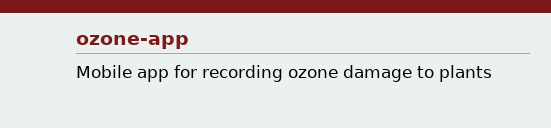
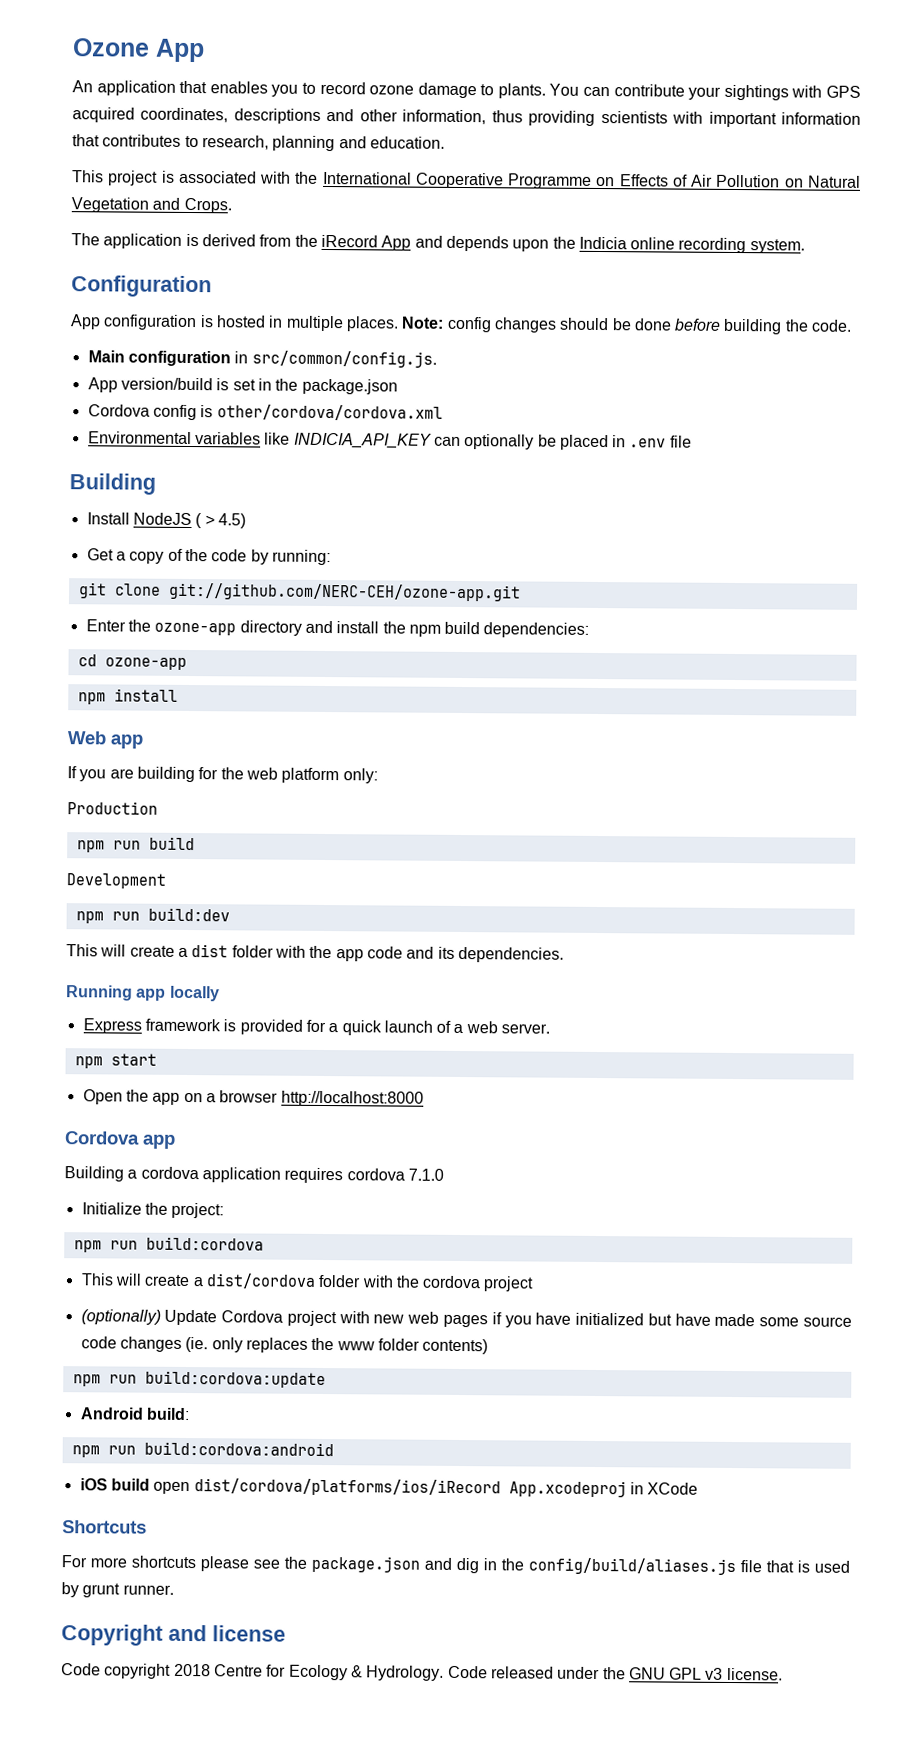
[76,35,189,49] [76,65,492,82] ozone-app // Mobile app for recording ozone damage to plants -> [72,38,205,63] [72,80,862,101] [72,107,862,128] [72,134,445,152] [72,170,861,189] [71,197,232,214] [71,233,805,254] [71,275,212,298] [70,314,853,335] [87,350,437,368] [87,377,398,395] [87,404,443,421] [87,431,692,451] [69,473,156,495] [86,512,246,529] [86,548,331,566] [77,582,521,602] [85,619,590,638] [77,654,187,670] [77,688,178,705] [67,731,143,749] [67,766,378,784] [67,801,158,815] [76,836,195,853] [66,873,166,889] [75,907,230,924] [66,944,564,963] [66,985,220,1002] [82,1018,551,1036] [74,1053,157,1069] [82,1089,424,1107] [64,1131,176,1149] [64,1166,444,1184] [81,1202,225,1219] [73,1236,264,1253] [80,1273,535,1292] [80,1309,852,1328] [80,1336,489,1355] [72,1370,326,1389] [79,1407,190,1421] [71,1441,334,1458] [79,1478,699,1498] [62,1520,147,1534] [61,1555,850,1576] [61,1582,174,1598] [61,1624,286,1646] [61,1663,783,1681] Ozone App // An application that enables you to record ozone damage to plants. You can contribute your sightings with GPS acquired coordinates, descriptions and other information, thus providing scientists with important information that contributes to research, planning and education. // This project is associated with the International Cooperative Programme on Effects of Air Pollution on Natural Vegetation and Crops. // The application is derived from the iRecord App and depends upon the Indicia online recording system. // Configuration // App configuration is hosted in multiple places. Note: config changes should be done before building the code. // Main configuration in src/common/config.js. // App version/build is set in the package.json // Cordova config is other/cordova/cordova.xml // Environmental variables like INDICIA_API_KEY can optionally be placed in .env file // Building // Install NodeJS ( > 4.5) // Get a copy of the code by running: // git clone git://github.com/NERC-CEH/ozone-app.git // Enter the ozone-app directory and install the npm build dependencies: // cd ozone-app // npm install // Web app // If you are building for the web platform only: // Production // npm run build // Development // npm run build:dev // This will create a dist folder with the app code and its dependencies. // Running app locally // Express framework is provided for a quick launch of a web server. // npm start // Open the app on a browser http://localhost:8000 // Cordova app // Building a cordova application requires cordova 7.1.0 // Initialize the project: // npm run build:cordova // This will create a dist/cordova folder with the cordova project // (optionally) Update Cordova project with new web pages if you have initialized but have made some source code changes (ie. only replaces the www folder contents) // npm run build:cordova:update // Android build: // npm run build:cordova:android // iOS build open dist/cordova/platforms/ios/iRecord App.xcodeproj in XCode // Shortcuts // For more shortcuts please see the package.json and dig in the config/build/aliases.js file that is used by grunt runner. // Copyright and license // Code copyright 2018 Centre for Ecology & Hydrology. Code released under the GNU GPL v3 license.

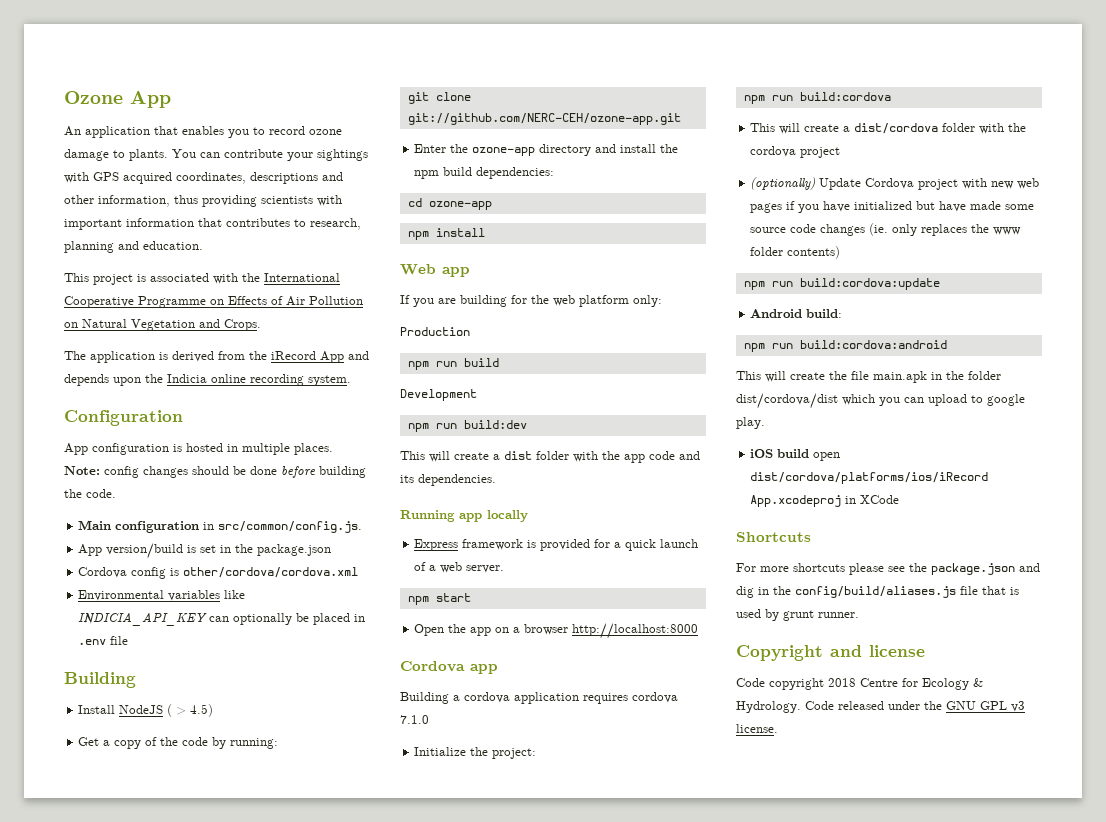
(334, 1449) none -> [736,371,1001,383] [736,393,1025,409] [736,417,765,429] // This will create the file main.apk in the folder dist/cordova/dist which you can upload to google play.

